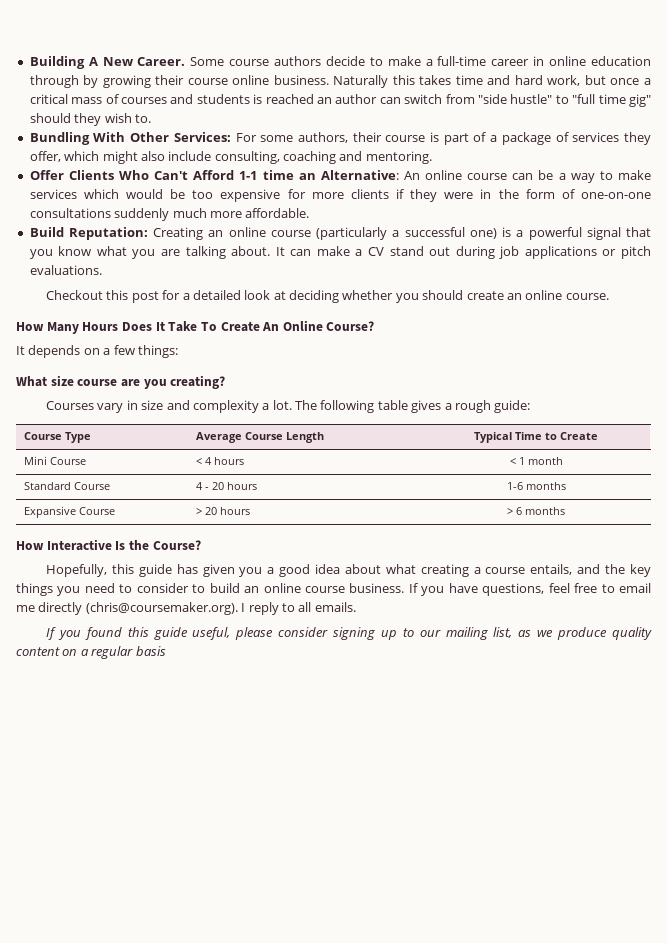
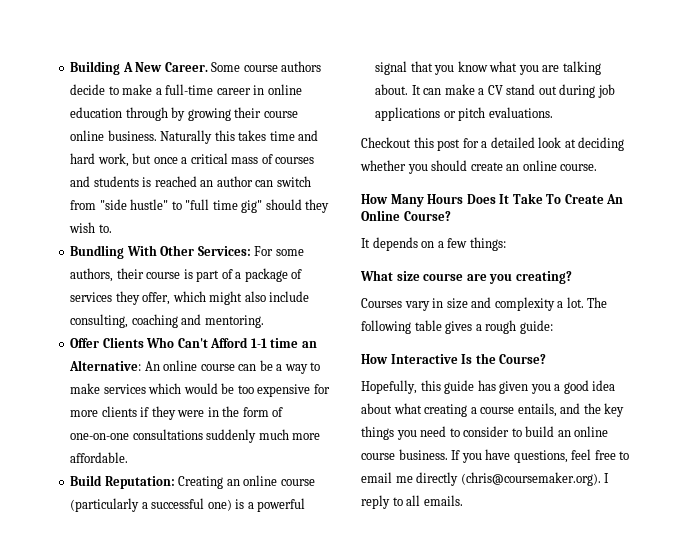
[24,432,92,443] [196,432,325,443] [474,432,598,443] [24,456,87,465] [196,457,245,465] [509,457,563,465] [24,482,111,490] [196,482,258,490] [506,482,566,490] [24,506,116,518] [196,507,251,515] [507,507,565,515] // Course Type | Average Course Length | Typical Time to Create // Mini Course | < 4 hours | < 1 month // Standard Course | 4 - 20 hours | 1-6 months // Expansive Course | > 20 hours | > 6 months -> (553, 327) none
[46,627,653,640] [16,646,166,659] // If you found this guide useful, please consider signing up to our mailing list, as we produce quality content on a regular basis -> (463, 500) none

